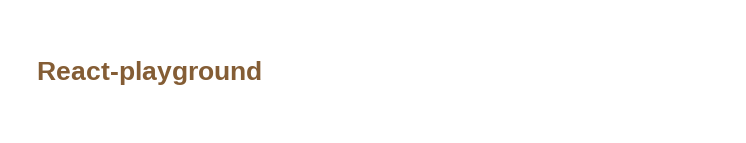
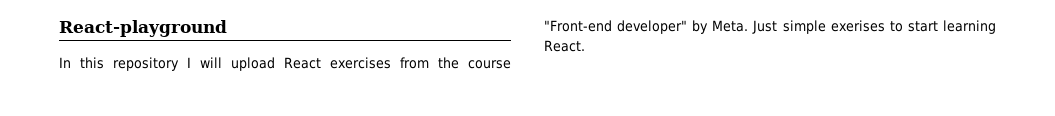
(262, 73) none -> [59,57,511,71] [544,20,996,34] [544,40,585,52] // In this repository I will upload React exercises from the course "Front-end developer" by Meta. Just simple exerises to start learning React.

